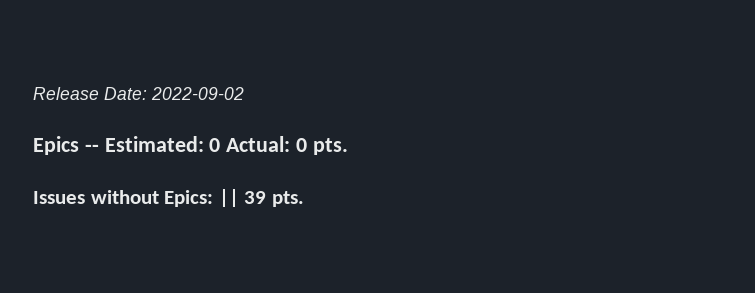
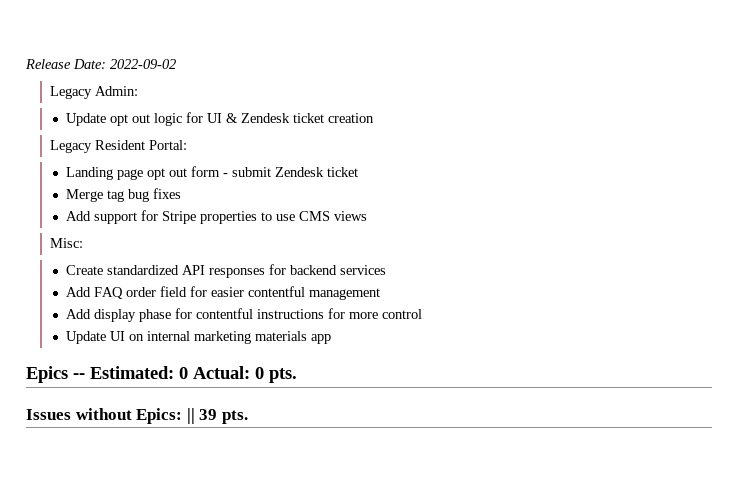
(244, 93) none -> [50,86,139,99] [66,112,375,126] [50,140,188,153] [66,166,359,180] [66,188,182,202] [66,210,368,224] [50,238,84,248] [66,264,387,278] [66,286,381,300] [66,308,423,322] [66,331,332,344] // Legacy Admin: // Update opt out logic for UI & Zendesk ticket creation // Legacy Resident Portal: // Landing page opt out form - submit Zendesk ticket // Merge tag bug fixes // Add support for Stripe properties to use CMS views // Misc: // Create standardized API responses for backend services // Add FAQ order field for easier contentful management // Add display phase for contentful instructions for more control // Update UI on internal marketing materials app

